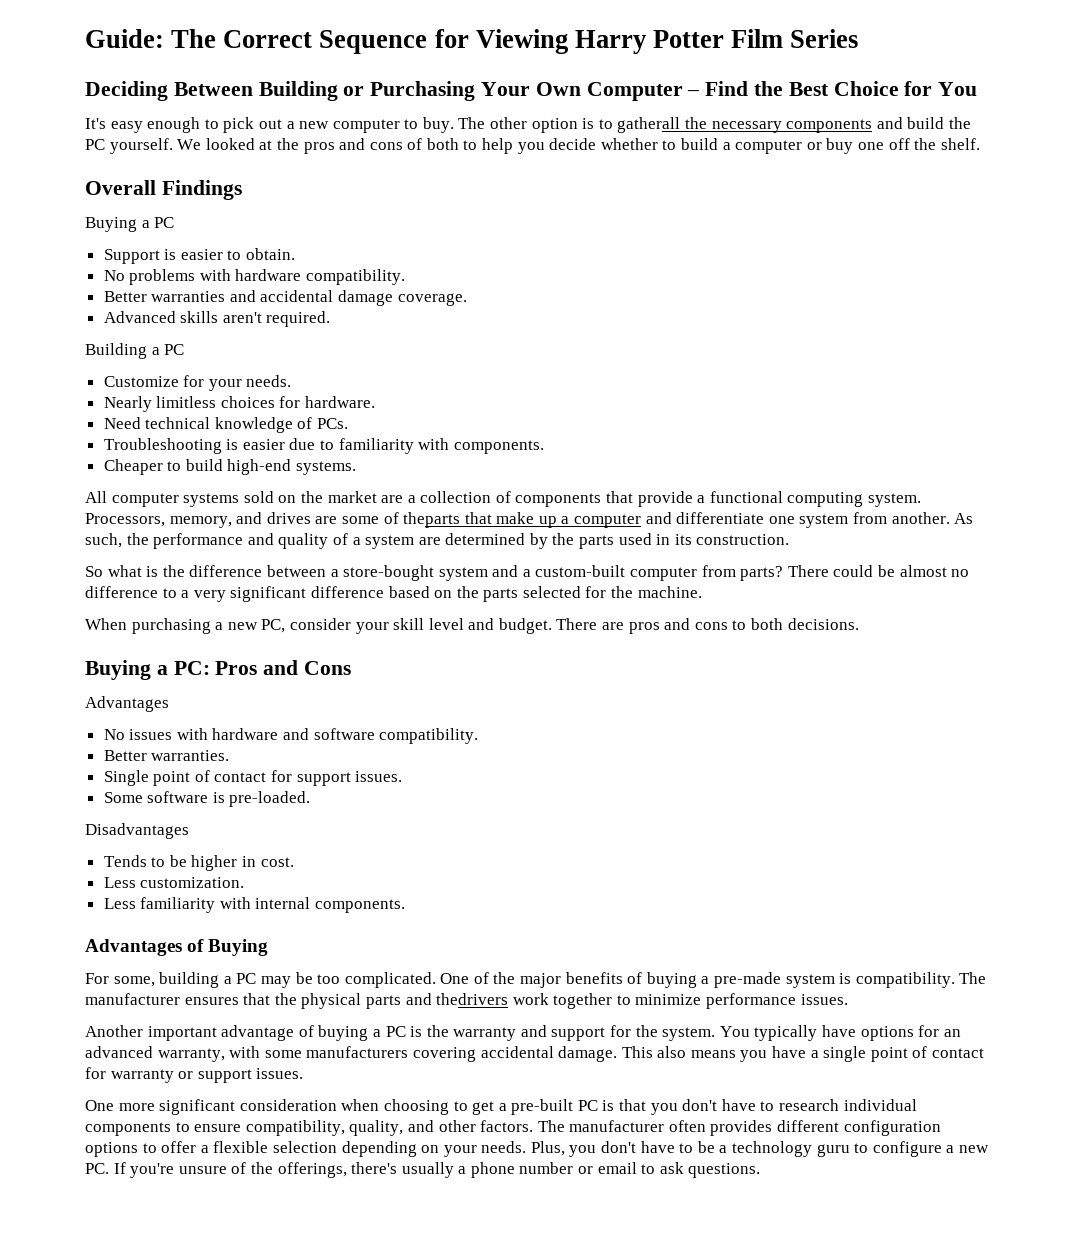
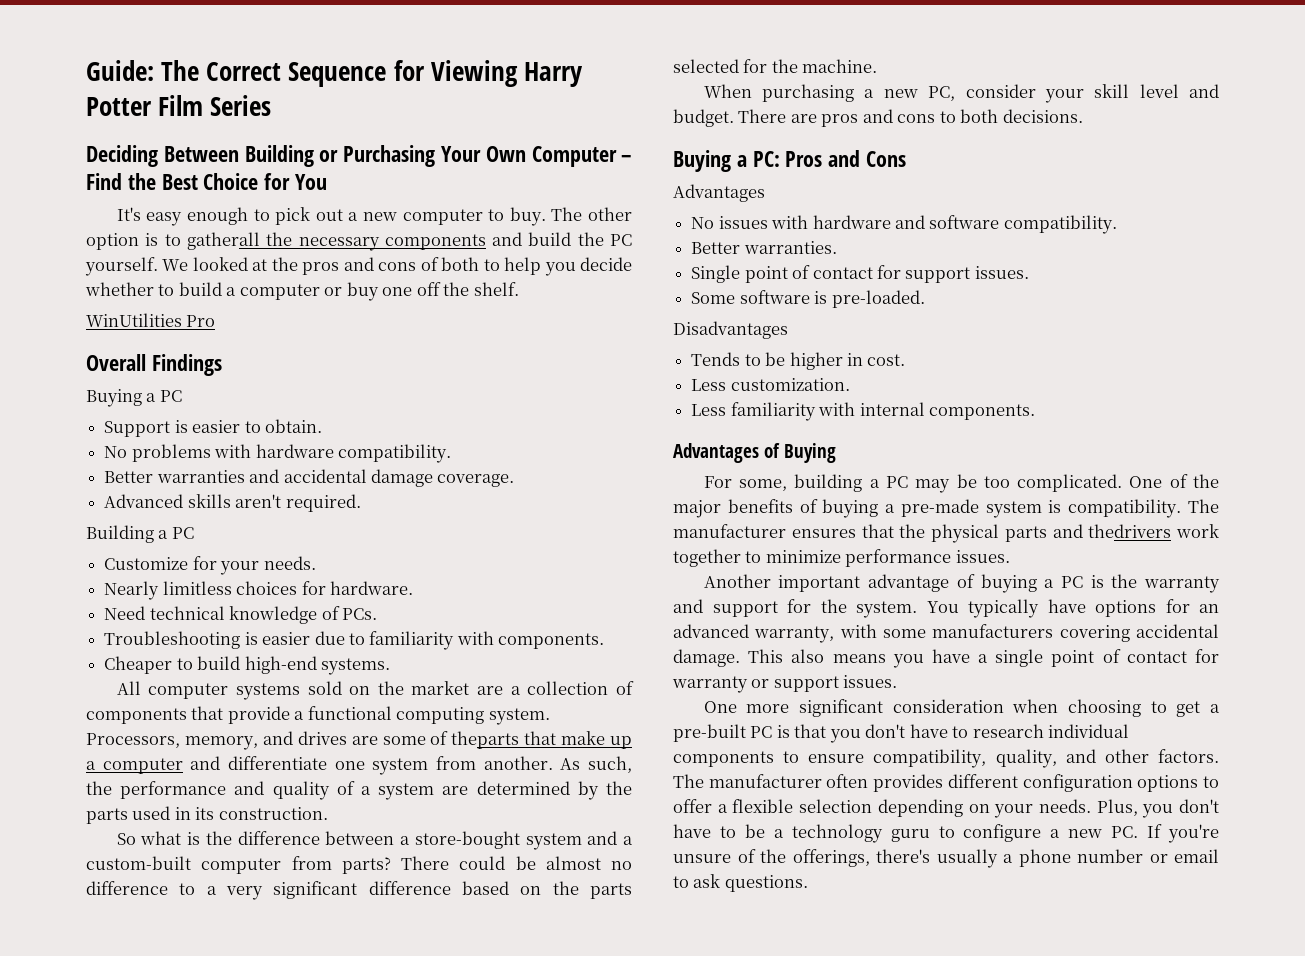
(980, 144) none -> [86,313,216,327] // WinUtilities Pro

